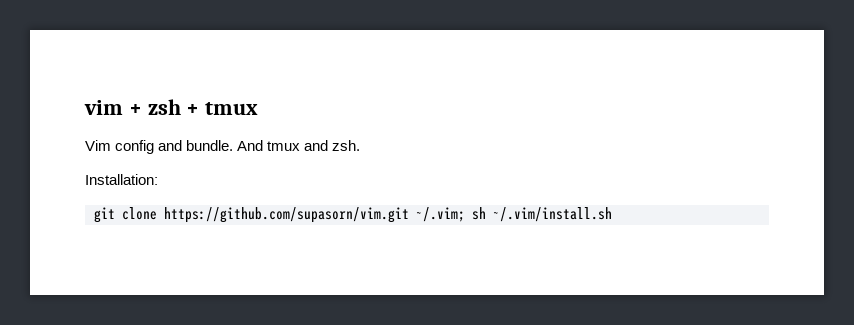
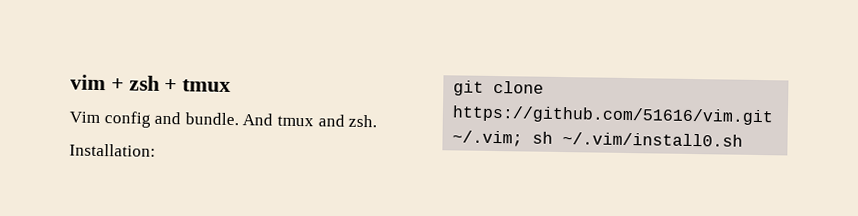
[164,207,409,223] https://github.com/supasorn/vim.git -> [452,105,775,126] https://github.com/51616/vim.git
[493,207,612,222] ~/.vim/install.sh -> [562,132,744,147] ~/.vim/install0.sh

